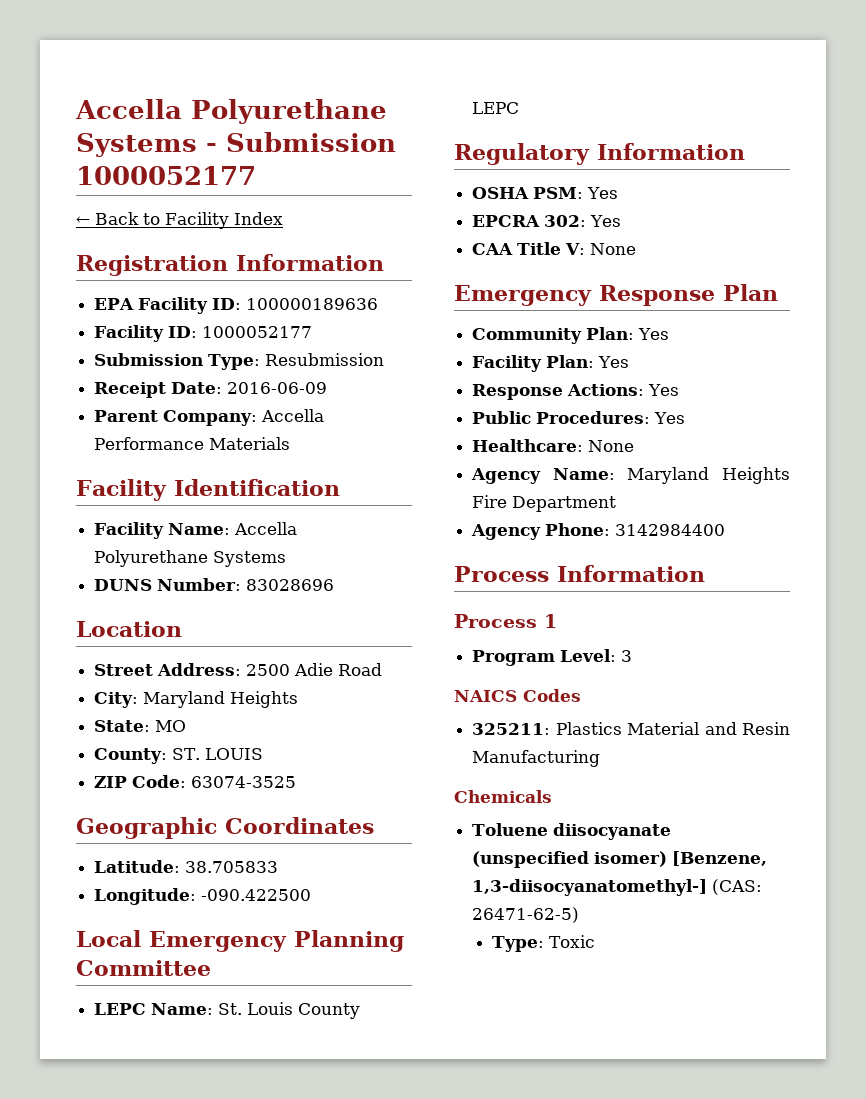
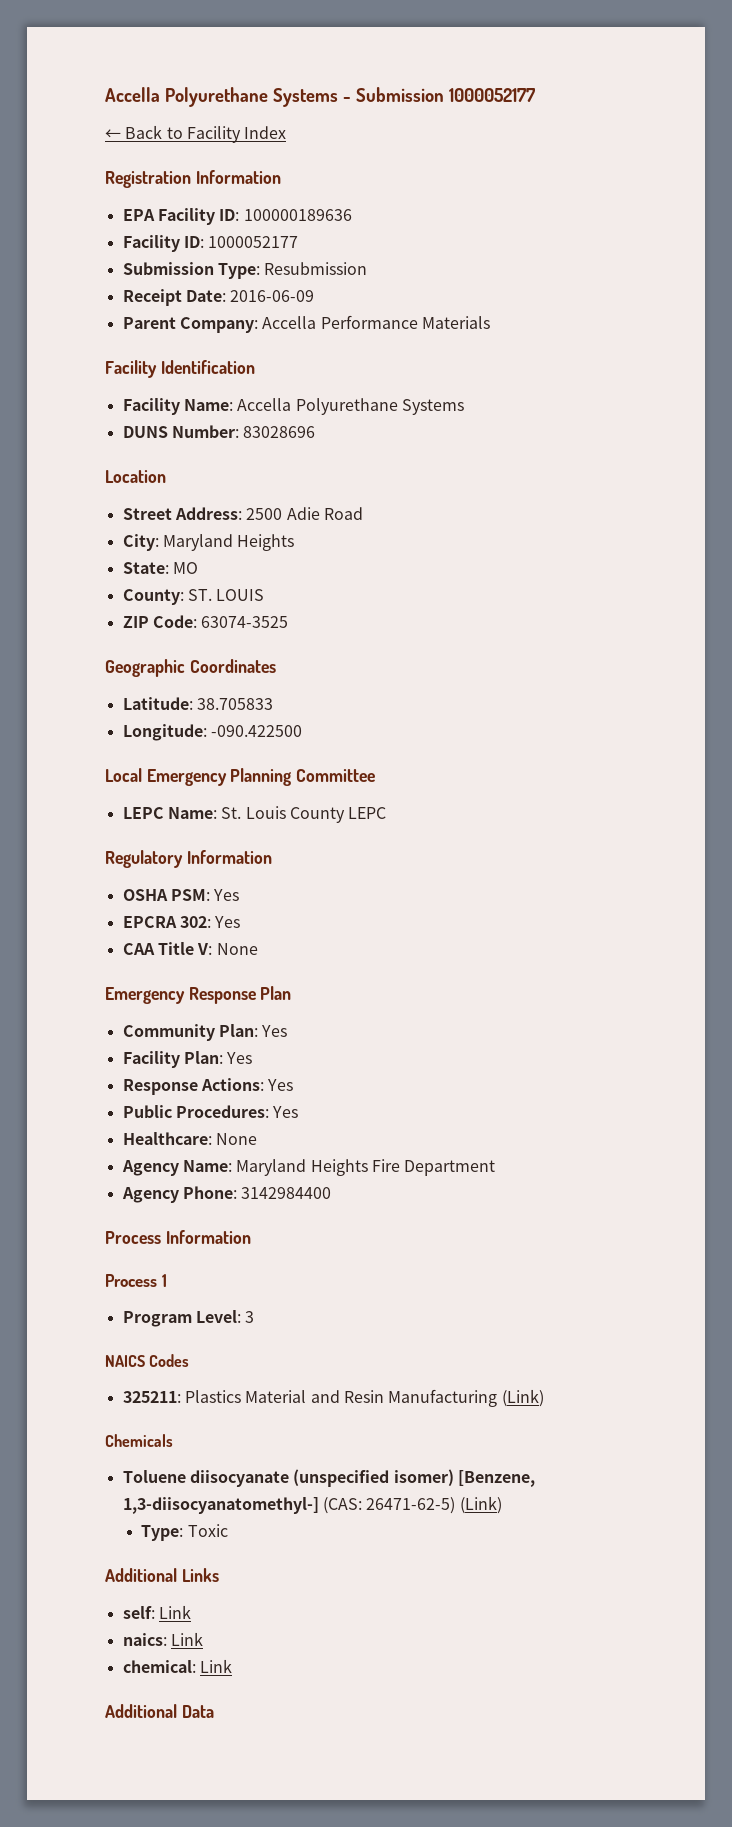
(601, 758) none -> [501,1389,544,1407] (Link)
(580, 915) none -> [459,1496,502,1514] (Link)
(596, 941) none -> [105,1568,219,1582] [122,1605,191,1619] [122,1632,203,1646] [122,1659,232,1673] [105,1704,214,1718] // Additional Links // self: Link // naics: Link // chemical: Link // Additional Data

